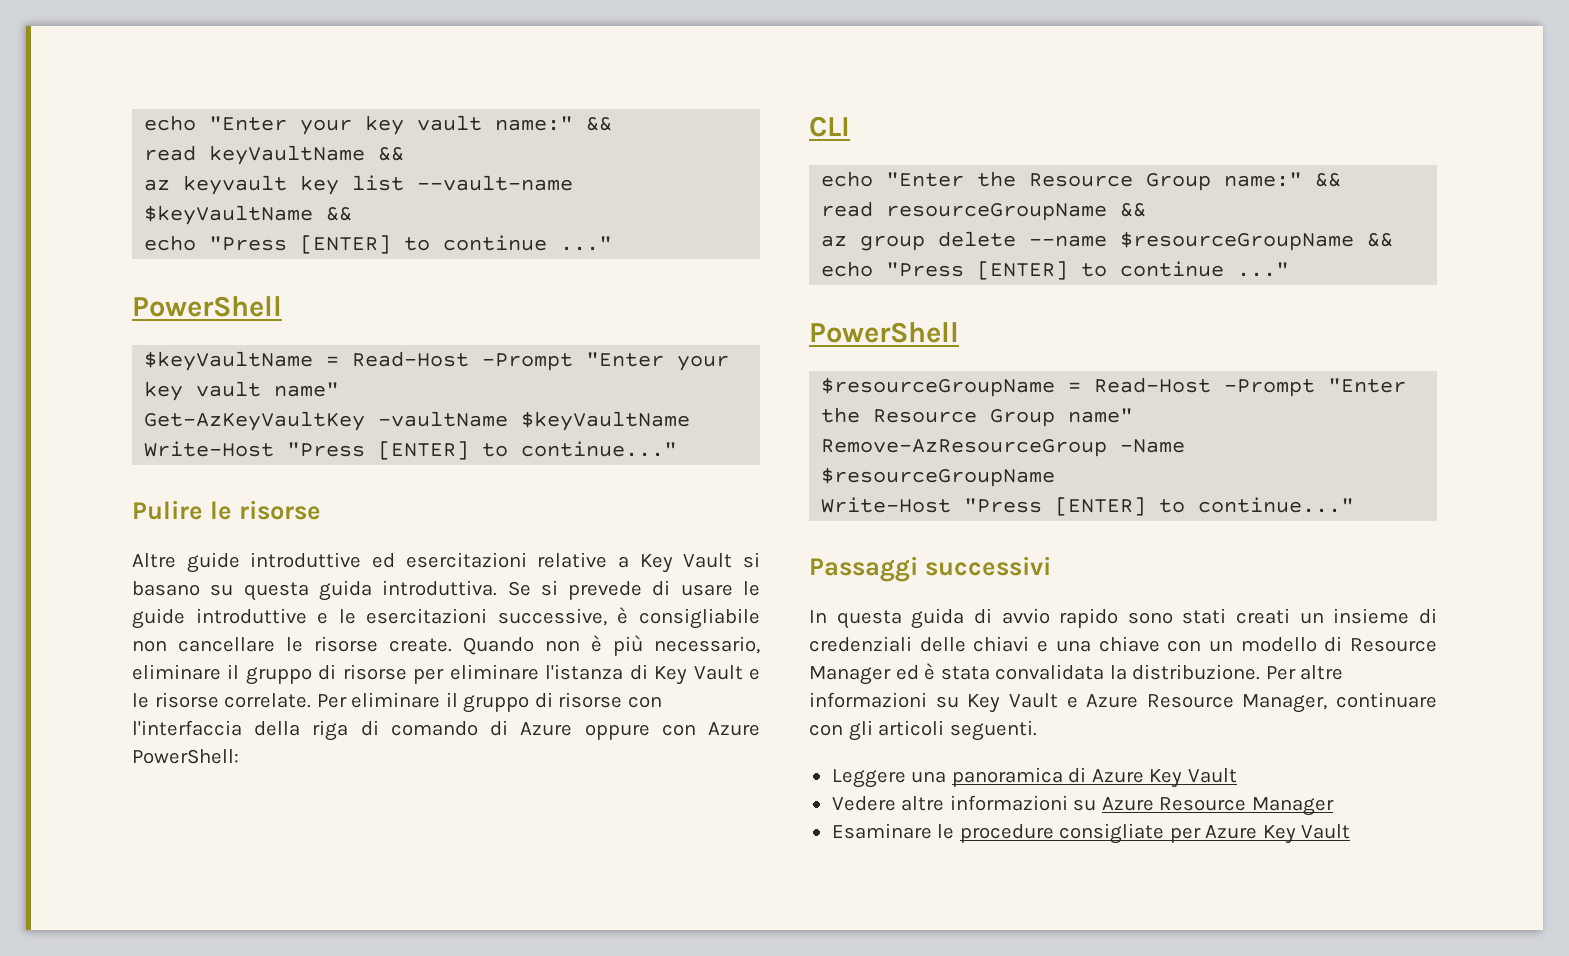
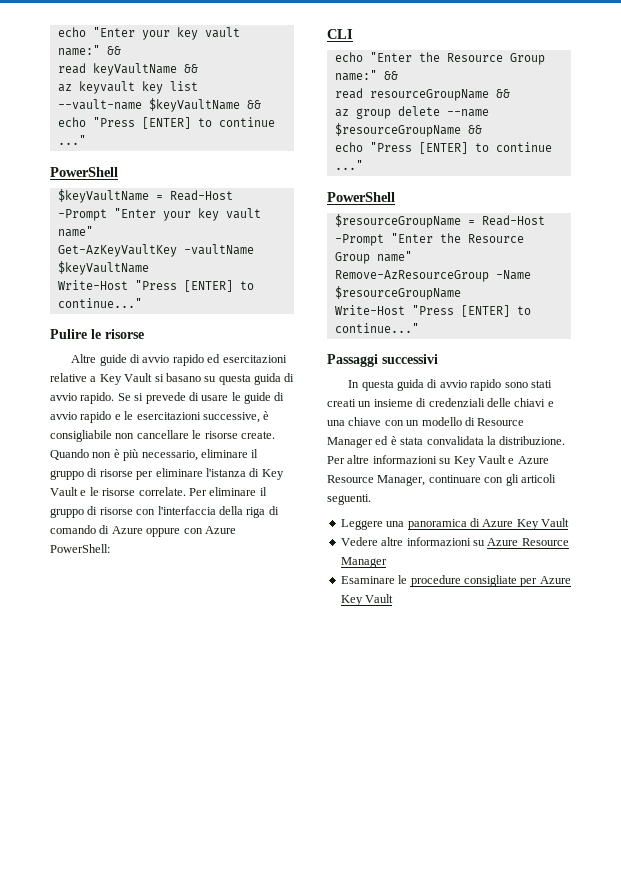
[250,552,362,568] introduttive -> [130,354,204,366] di avvio rapido
[382,580,498,596] introduttiva. -> [284,373,295,382] [50,392,115,404] di avvio rapido.
[195,608,307,624] introduttive -> [274,392,285,401] [50,411,112,423] di avvio rapido

